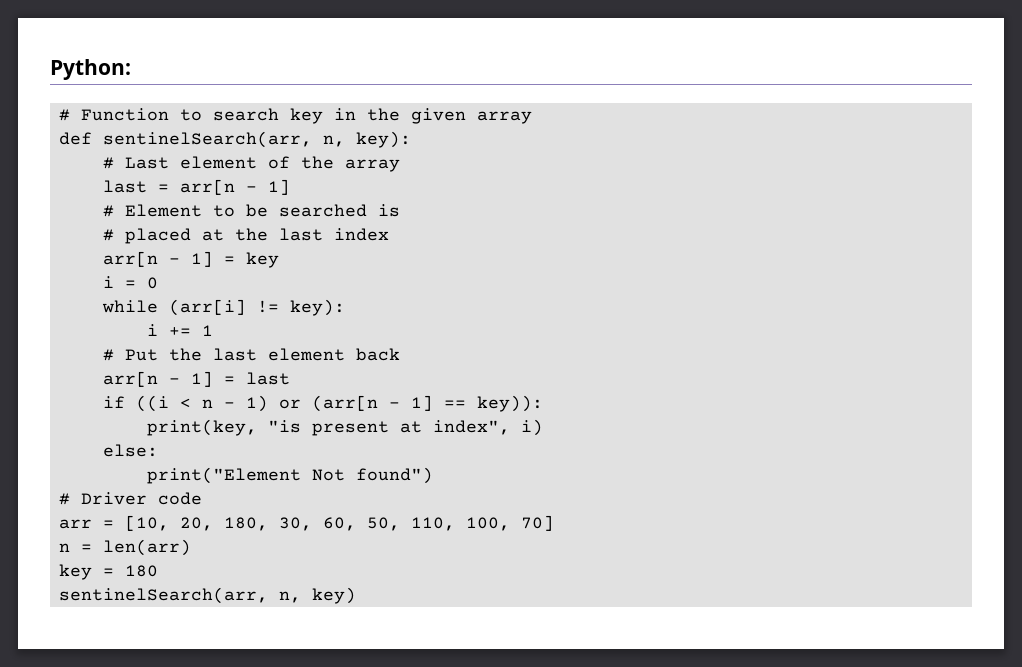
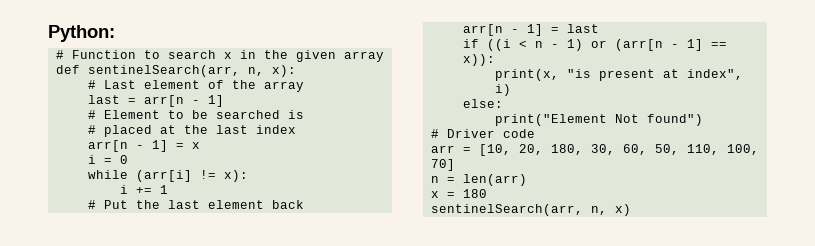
[290,108,324,124] key -> [223,52,232,59] x
[356,131,412,148] key): -> [271,65,296,77] x):
[246,252,280,268] key -> [191,142,200,149] x
[290,299,346,316] key): -> [223,170,248,182] x):
[477,395,544,412] [147,419,258,436] key)): // print(key, -> [462,54,495,66] [494,69,559,81] x)): // print(x,
[59,564,93,580] key -> [430,191,439,198] x
[312,587,357,604] key) -> [614,204,631,216] x)

